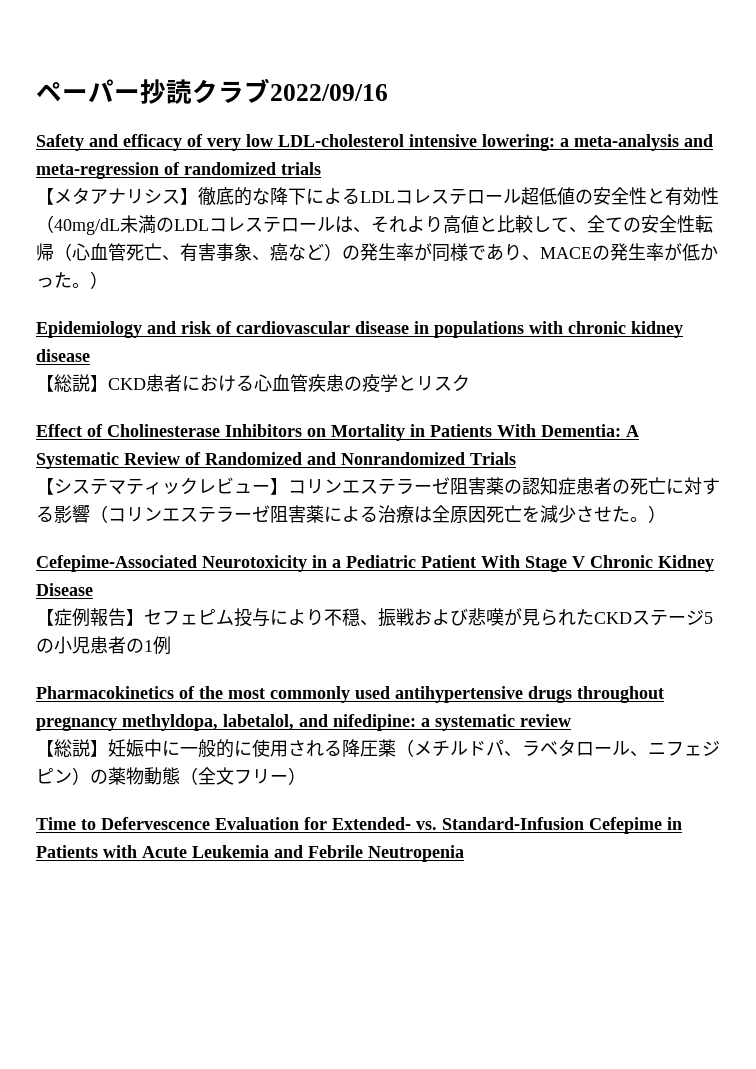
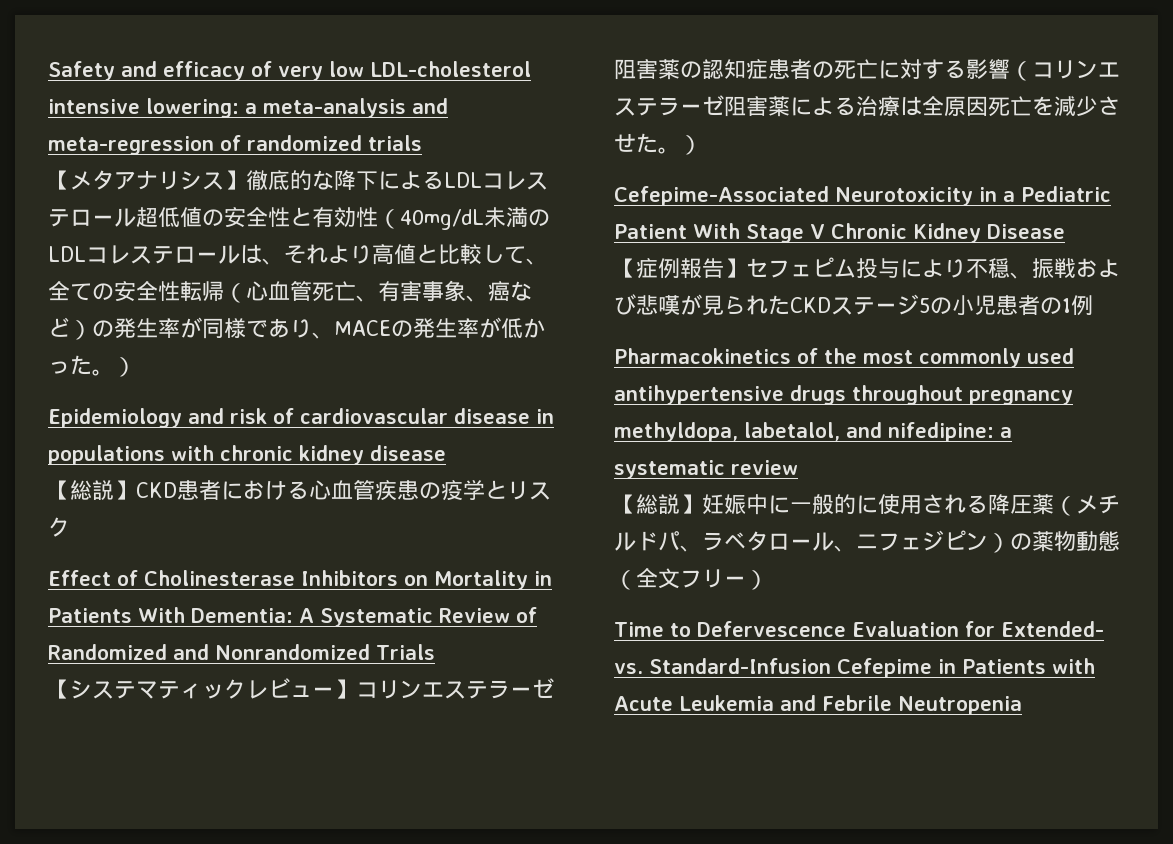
[36,78,388,104] ペーパー抄読クラブ2022/09/16 // -> (48, 71) none

